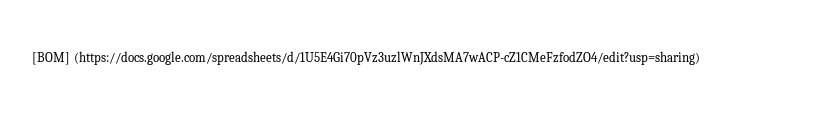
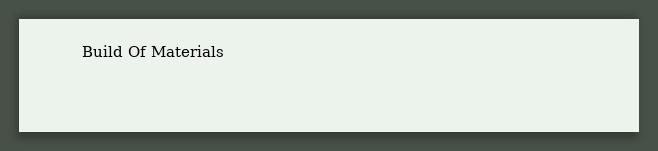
[32,51,700,65] [BOM] (https://docs.google.com/spreadsheets/d/1U5E4Gi70pVz3uzlWnJXdsMA7wACP-cZ1CMeFzfodZO4/edit?usp=sharing) -> [82,45,224,57] Build Of Materials

